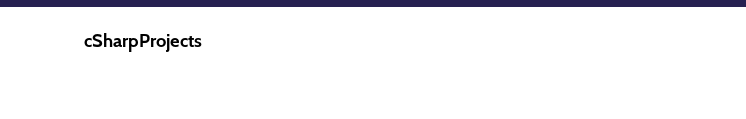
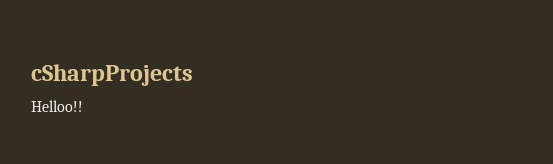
(202, 42) none -> [31,100,83,112] // Helloo!!

